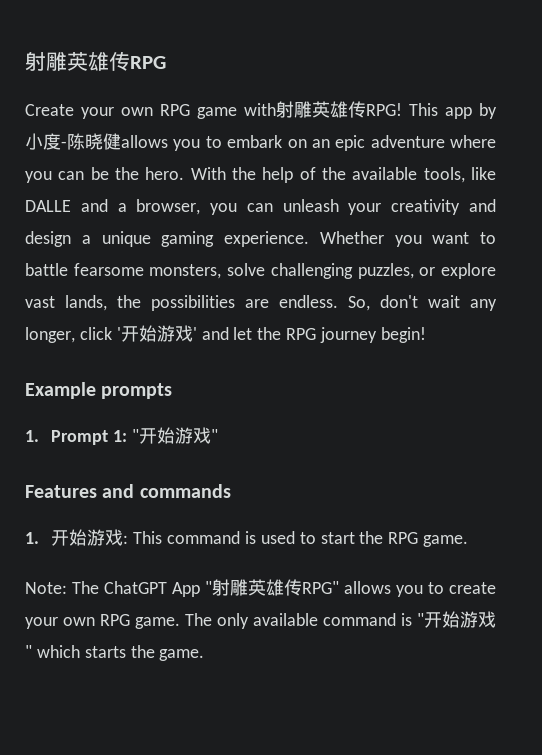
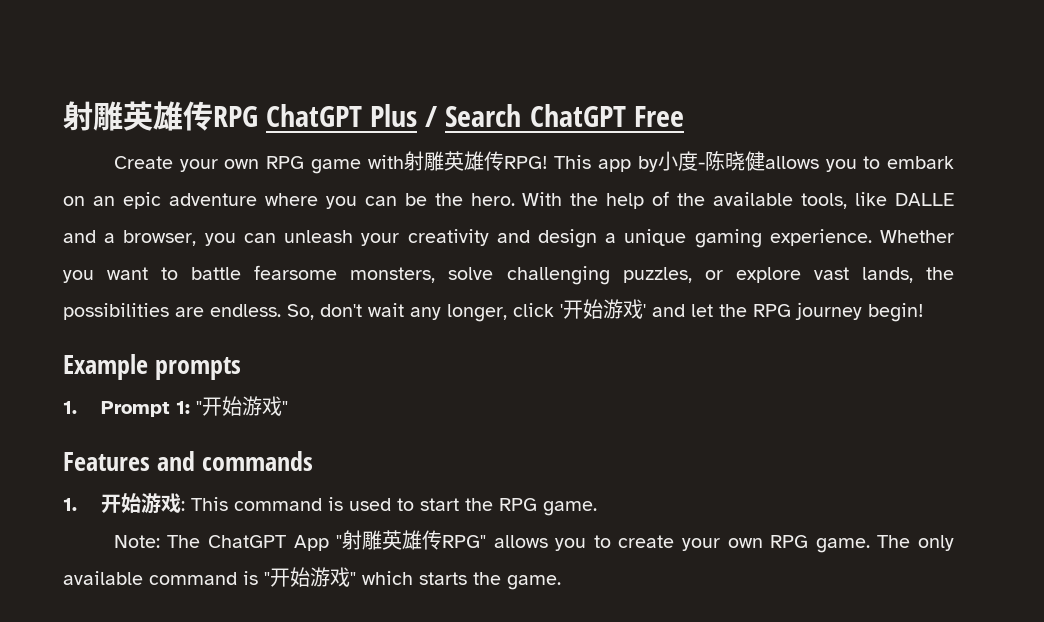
(166, 62) none -> [266,104,684,127] ChatGPT Plus / Search ChatGPT Free

